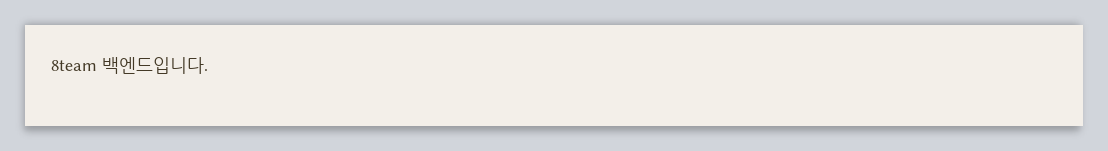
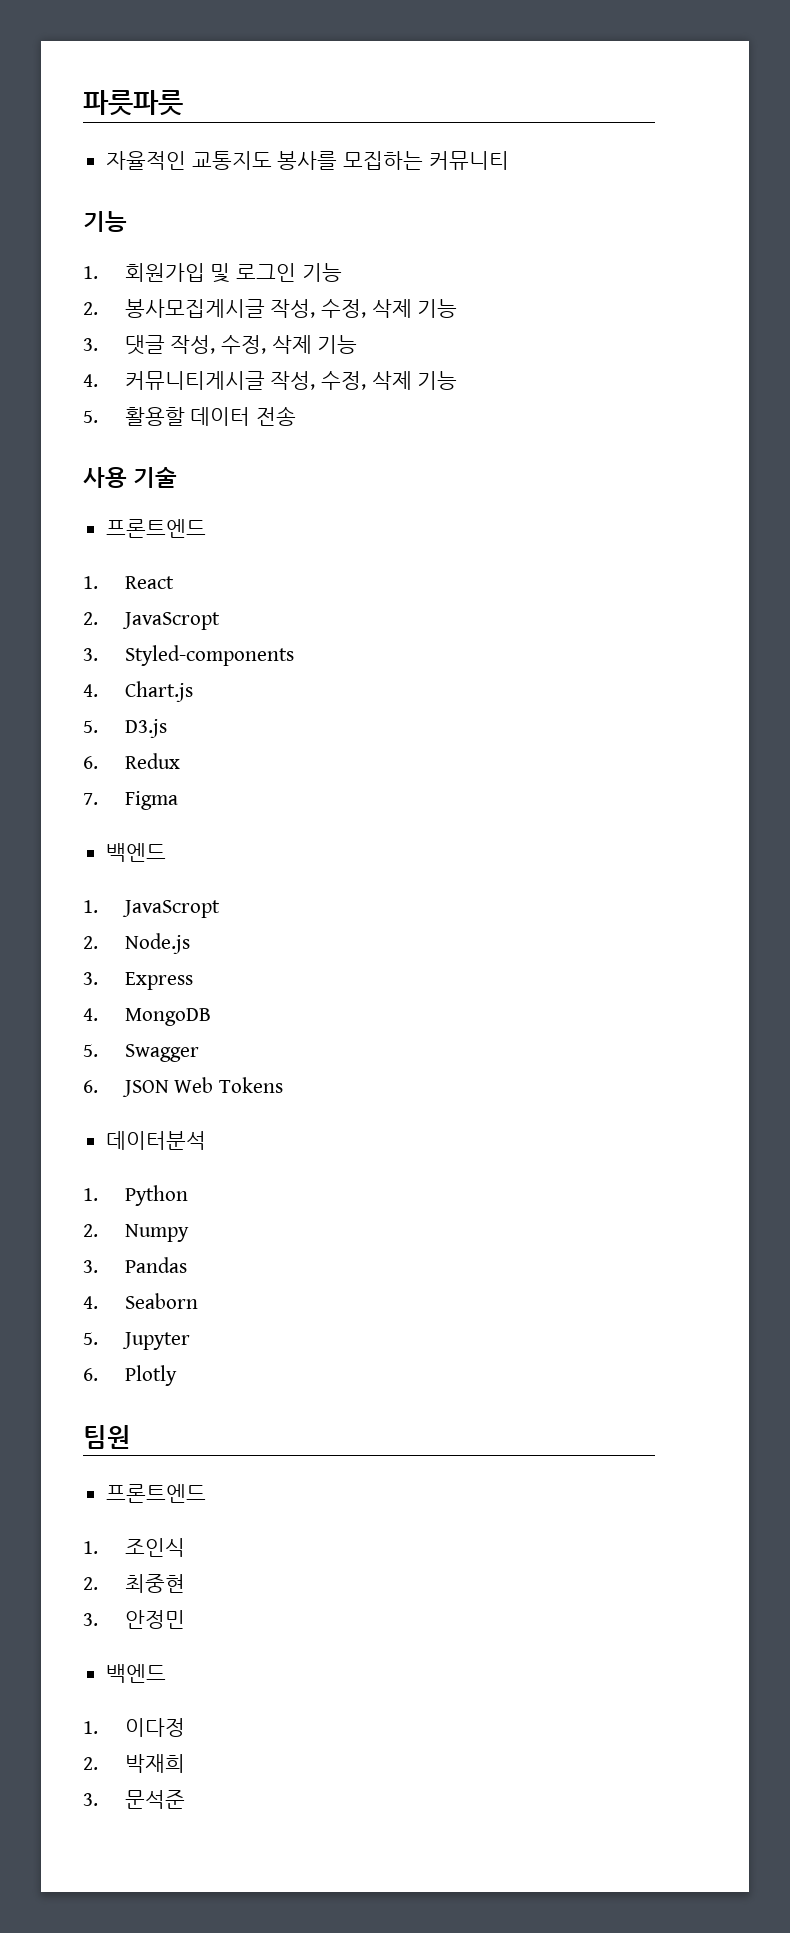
[51,57,208,74] 8team 백엔드입니다. -> [83,90,183,116] [106,151,509,170] [83,211,127,232] [83,263,342,283] [83,299,458,318] [83,335,358,355] [83,371,458,390] [83,406,297,426] [83,467,178,488] [106,519,207,538] [83,576,174,589] [83,612,220,630] [83,645,294,666] [83,681,193,702] [83,719,167,738] [83,753,180,769] [83,791,178,810] [106,843,167,862] [83,900,220,918] [83,933,190,954] [83,972,193,990] [83,1008,211,1026] [83,1044,199,1062] [83,1077,284,1097] [106,1131,207,1150] [83,1185,188,1206] [83,1224,189,1242] [83,1257,187,1273] [83,1293,198,1309] [83,1332,190,1350] [83,1365,177,1386] [83,1425,131,1449] [106,1484,207,1503] [83,1538,185,1557] [83,1574,185,1593] [83,1610,185,1629] [106,1664,167,1683] [83,1718,185,1737] [83,1754,185,1773] [83,1790,185,1809] 파릇파릇 // 자율적인 교통지도 봉사를 모집하는 커뮤니티 // 기능 // 1. 회원가입 및 로그인 기능 // 2. 봉사모집게시글 작성, 수정, 삭제 기능 // 3. 댓글 작성, 수정, 삭제 기능 // 4. 커뮤니티게시글 작성, 수정, 삭제 기능 // 5. 활용할 데이터 전송 // 사용 기술 // 프론트엔드 // 1. React // 2. JavaScropt // 3. Styled-components // 4. Chart.js // 5. D3.js // 6. Redux // 7. Figma // 백엔드 // 1. JavaScropt // 2. Node.js // 3. Express // 4. MongoDB // 5. Swagger // 6. JSON Web Tokens // 데이터분석 // 1. Python // 2. Numpy // 3. Pandas // 4. Seaborn // 5. Jupyter // 6. Plotly // 팀원 // 프론트엔드 // 1. 조인식 // 2. 최중현 // 3. 안정민 // 백엔드 // 1. 이다정 // 2. 박재희 // 3. 문석준

